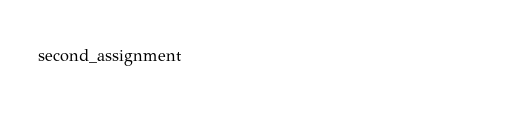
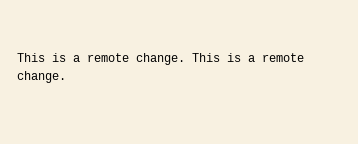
[38,49,182,66] second_assignment -> [17,53,304,65] [17,71,66,83] This is a remote change. This is a remote change.

